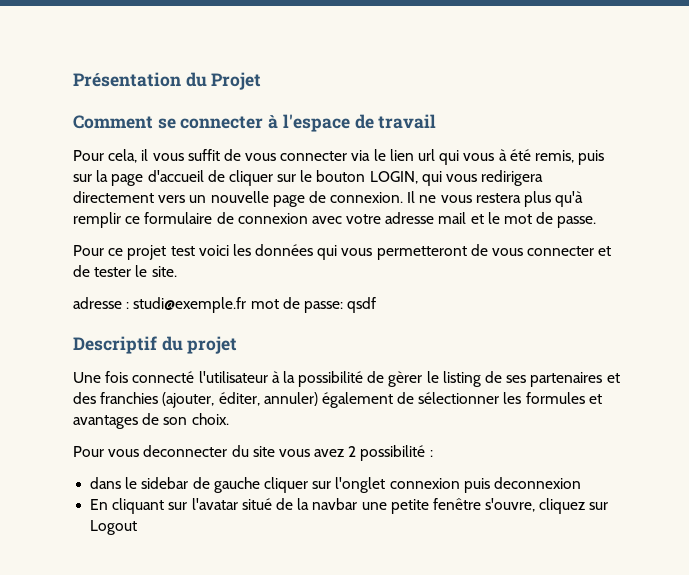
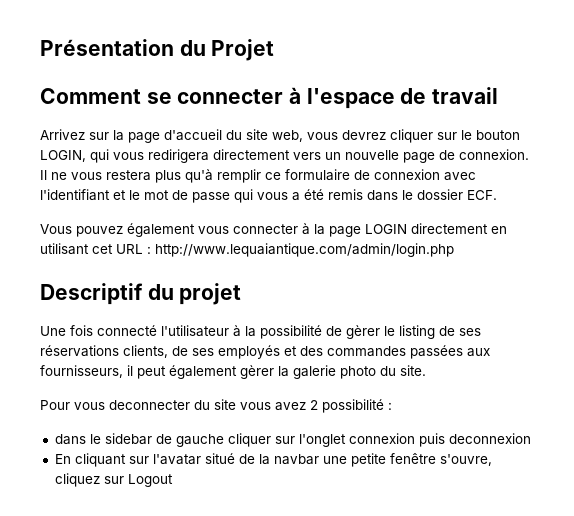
[73,149,605,165] [73,170,225,186] Pour cela, il vous suffit de vous connecter via le lien url qui vous à été remis, puis sur la page d'accueil de -> [40,129,386,143] Arrivez sur la page d'accueil du site web, vous devrez
[346,212,467,224] votre adresse mail -> [40,189,110,201] l'identifiant
[557,216,597,228] [73,244,612,260] [73,265,177,277] [73,297,377,313] passe. // Pour ce projet test voici les données qui vous permetteront de vous connecter et de tester le site. // adresse : studi@exemple.fr mot de passe: qsdf -> [192,189,497,203] [40,223,507,237] [40,243,454,257] passe qui vous a été remis dans le dossier ECF. // Vous pouvez également vous connecter à la page LOGIN directement en utilisant cet URL : http://www.lequaiantique.com/admin/login.php
[530,372,620,387] [73,392,602,408] [73,413,229,429] partenaires et des franchies (ajouter, éditer, annuler) également de sélectionner les formules et avantages de son choix. -> [40,345,490,359] [40,365,426,379] réservations clients, de ses employés et des commandes passées aux fournisseurs, il peut également gèrer la galerie photo du site.

